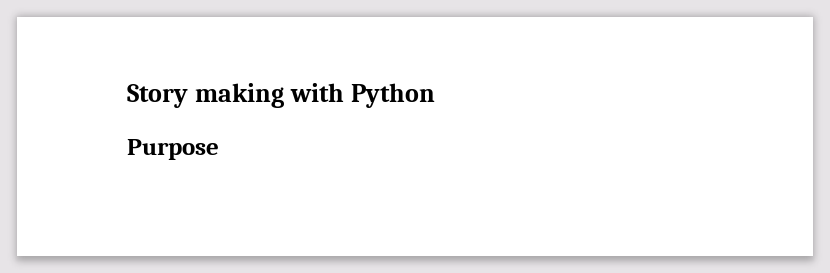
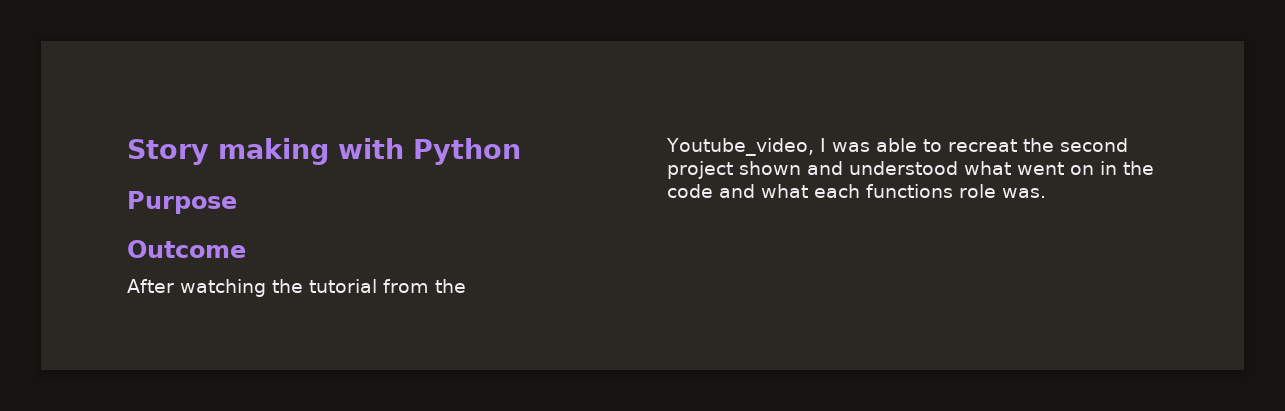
(219, 149) none -> [127,240,246,258] [127,279,466,297] [666,138,1128,156] [667,161,1154,179] [667,184,1046,198] // Outcome // After watching the tutorial from the Youtube_video, I was able to recreat the second project shown and understood what went on in the code and what each functions role was.

